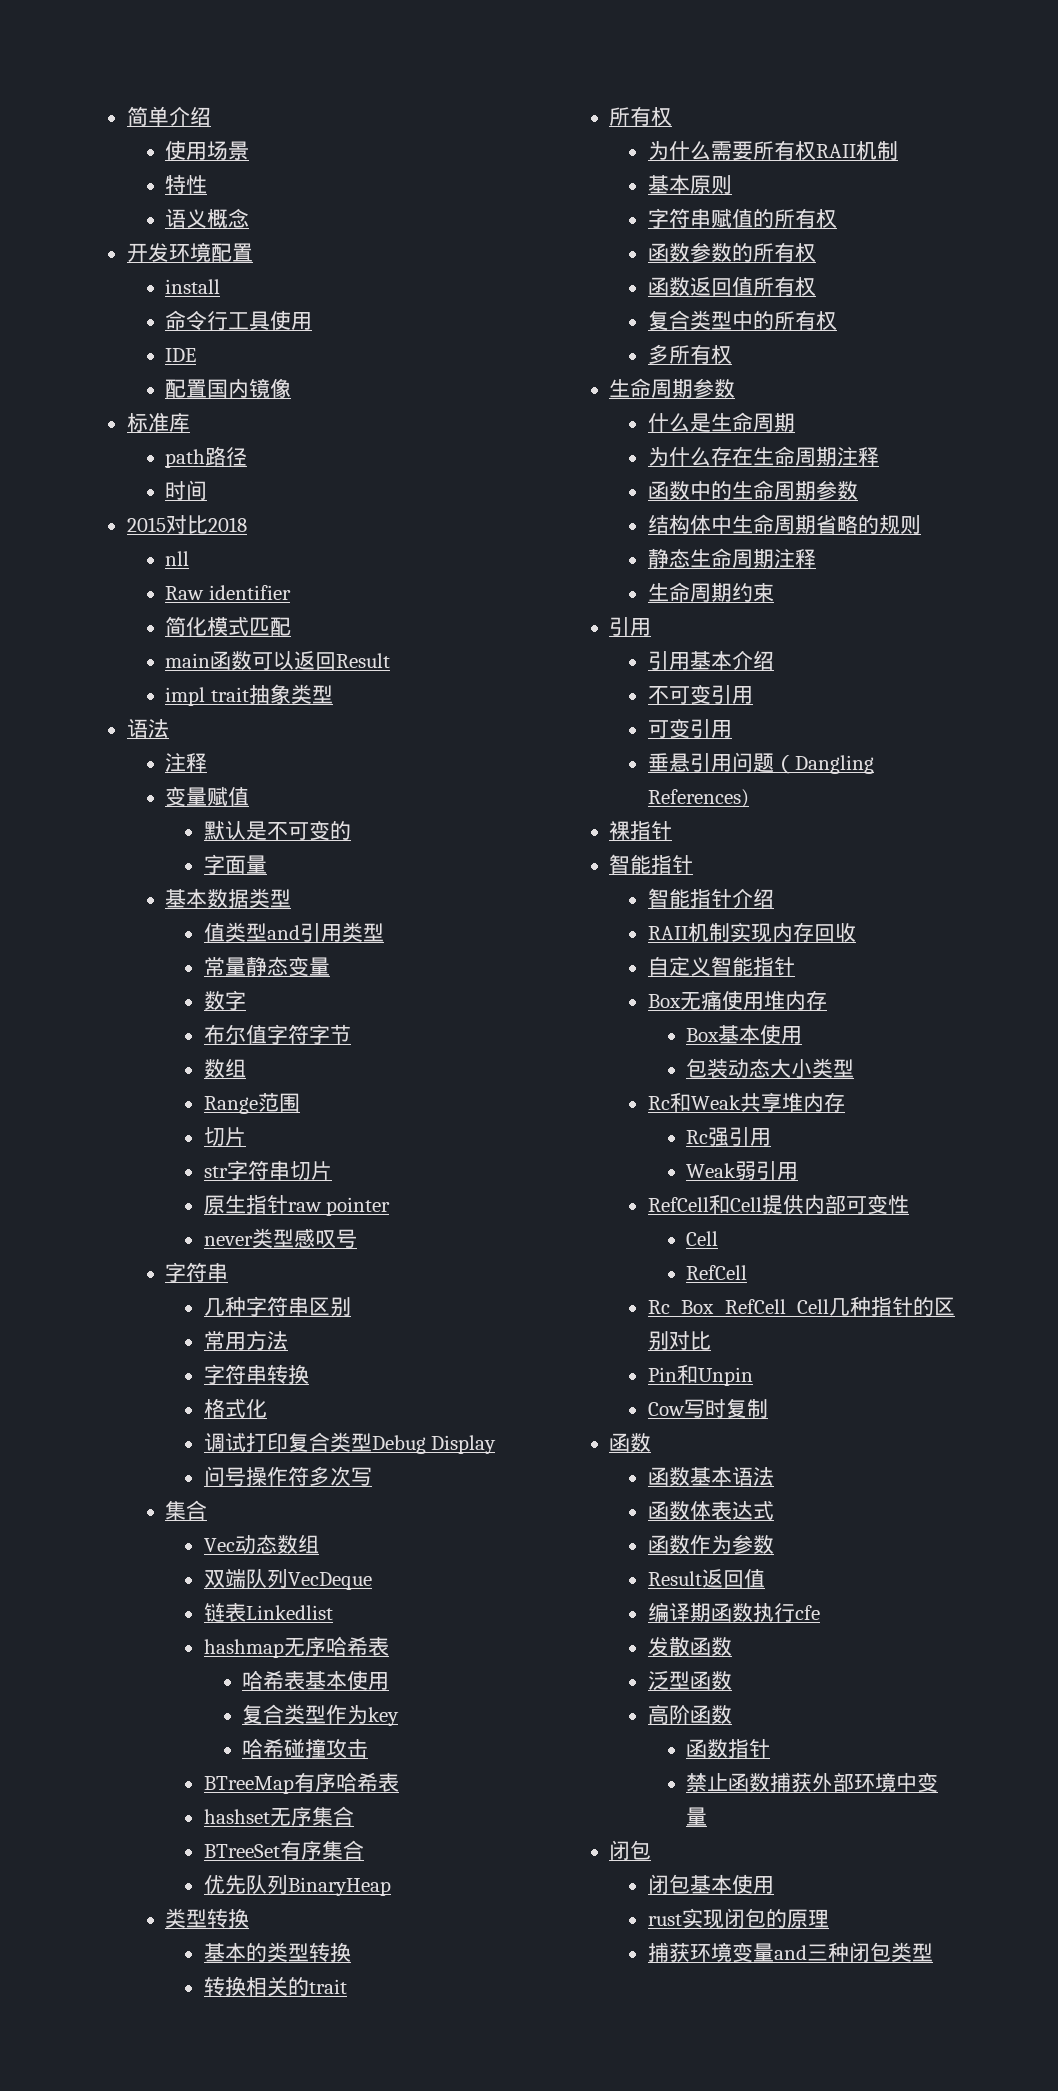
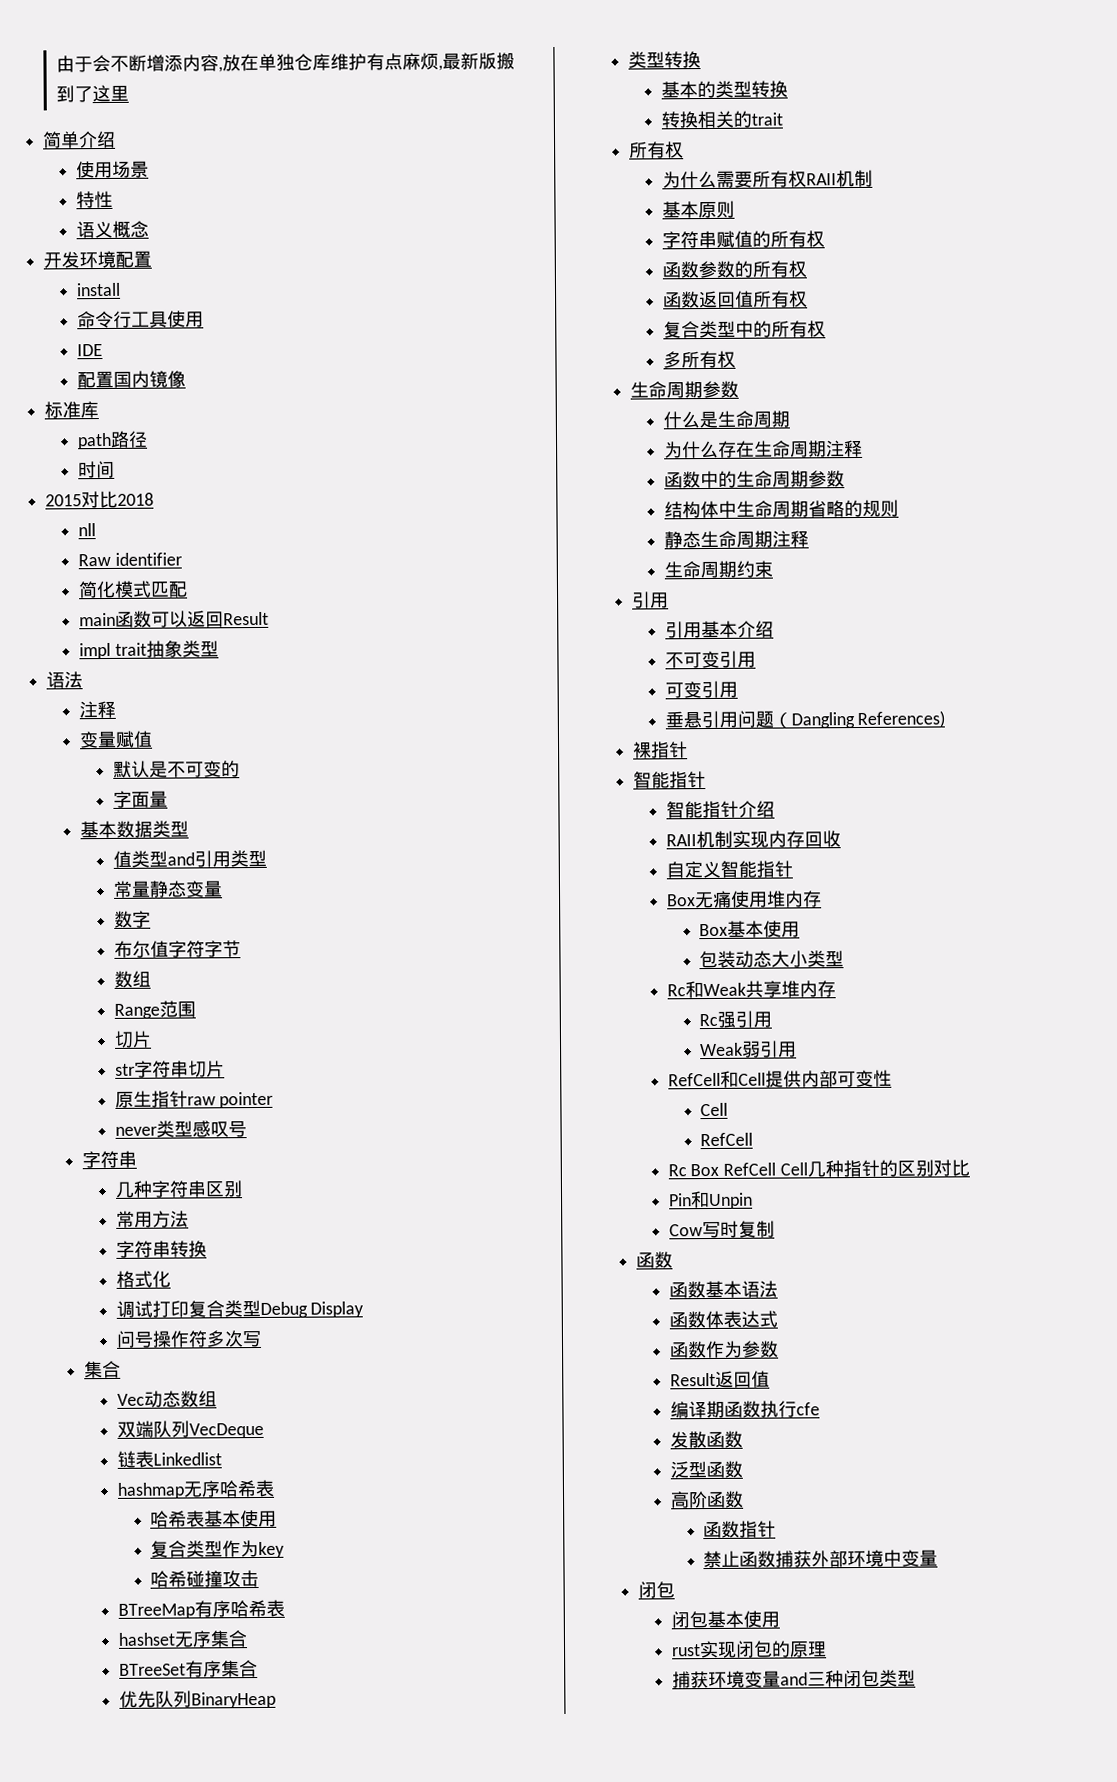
(126, 116) none -> [55,52,515,73] [55,84,129,103] 由于会不断增添内容,放在单独仓库维护有点麻烦,最新版搬到了这里 //

